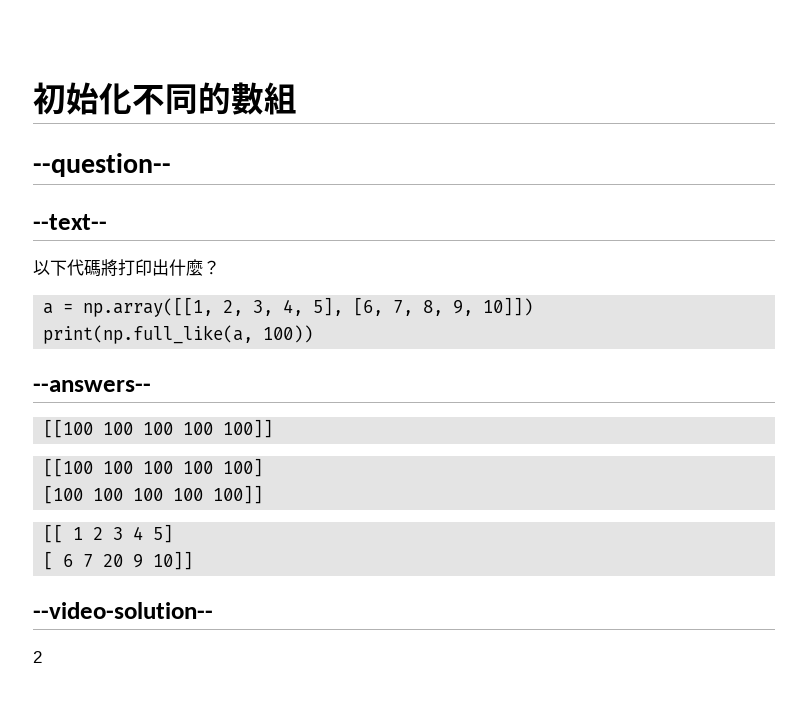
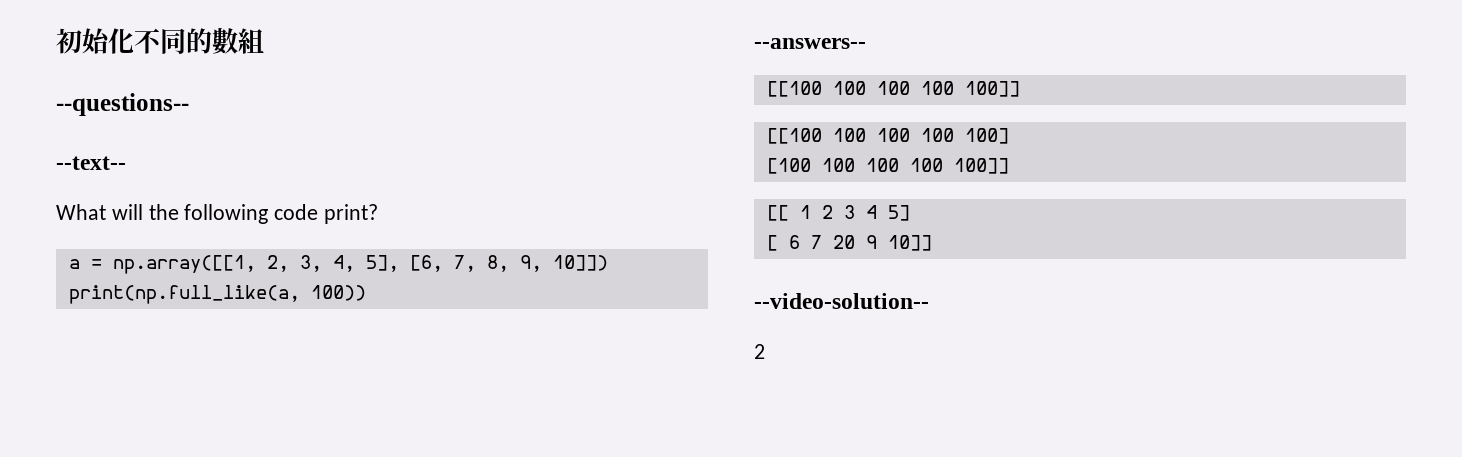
[33,153,171,177] --question-- -> [56,93,189,116] --questions--
[33,259,220,277] 以下代碼將打印出什麼？ -> [56,204,379,224] What will the following code print?

